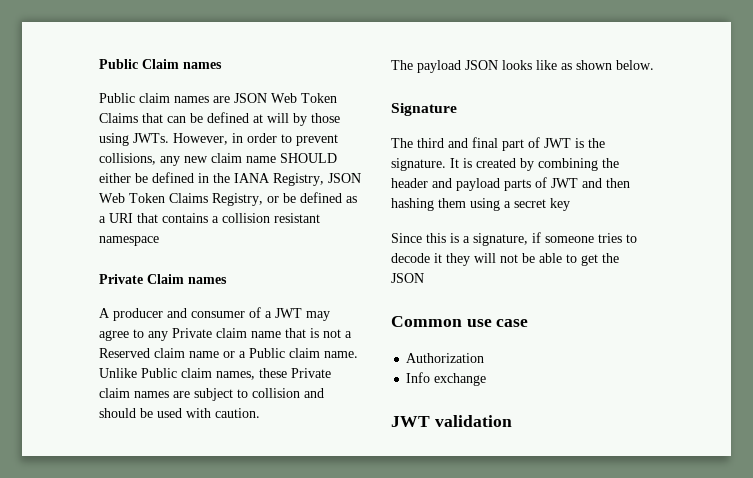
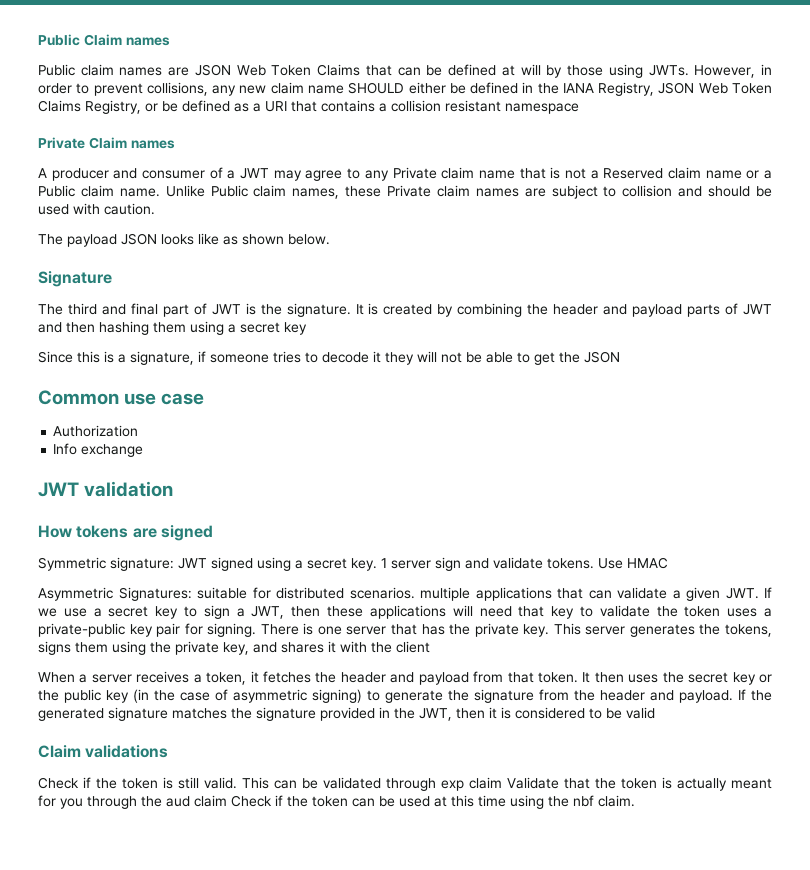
(512, 421) none -> [38,525,213,541] [38,557,668,571] [38,587,772,601] [38,605,773,619] [38,623,772,637] [38,641,430,655] [38,671,773,685] [38,689,772,703] [38,707,655,721] [38,745,169,758] [38,777,772,791] [38,795,635,809] // How tokens are signed // Symmetric signature: JWT signed using a secret key. 1 server sign and validate tokens. Use HMAC // Asymmetric Signatures: suitable for distributed scenarios. multiple applications that can validate a given JWT. If we use a secret key to sign a JWT, then these applications will need that key to validate the token uses a private-public key pair for signing. There is one server that has the private key. This server generates the tokens, signs them using the private key, and shares it with the client // When a server receives a token, it fetches the header and payload from that token. It then uses the secret key or the public key (in the case of asymmetric signing) to generate the signature from the header and payload. If the generated signature matches the signature provided in the JWT, then it is considered to be valid // Claim validations // Check if the token is still valid. This can be validated through exp claim Validate that the token is actually meant for you through the aud claim Check if the token can be used at this time using the nbf claim.

